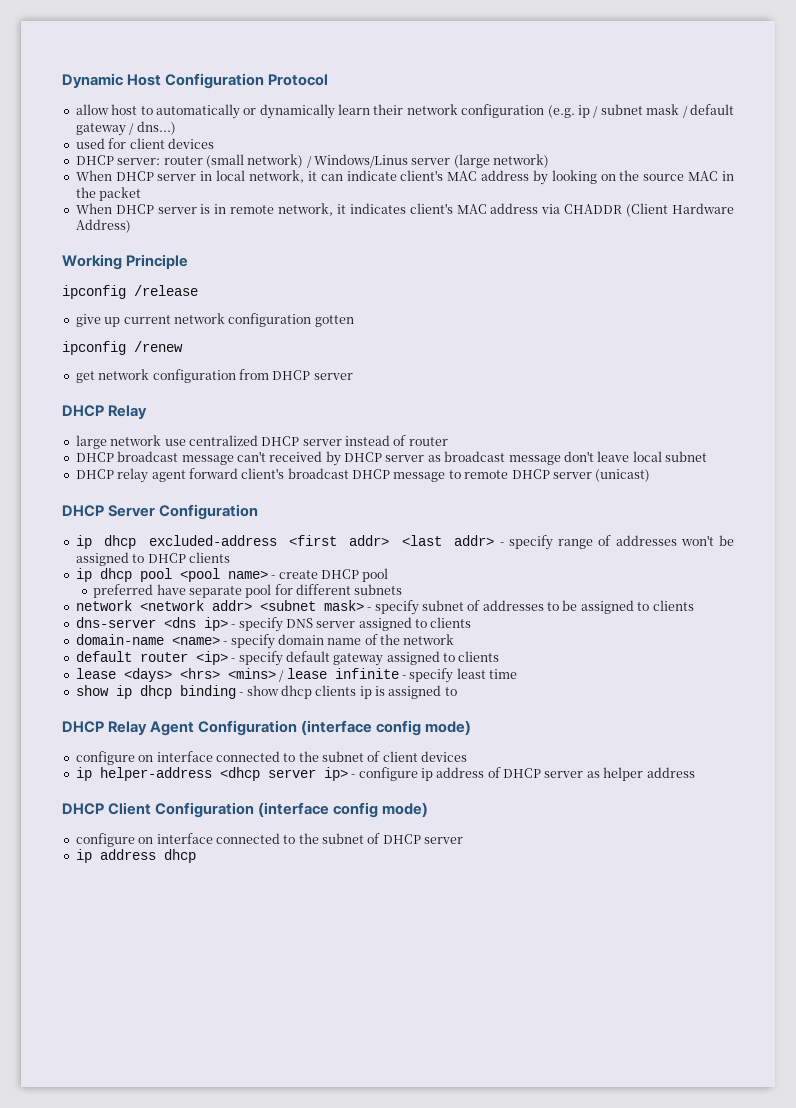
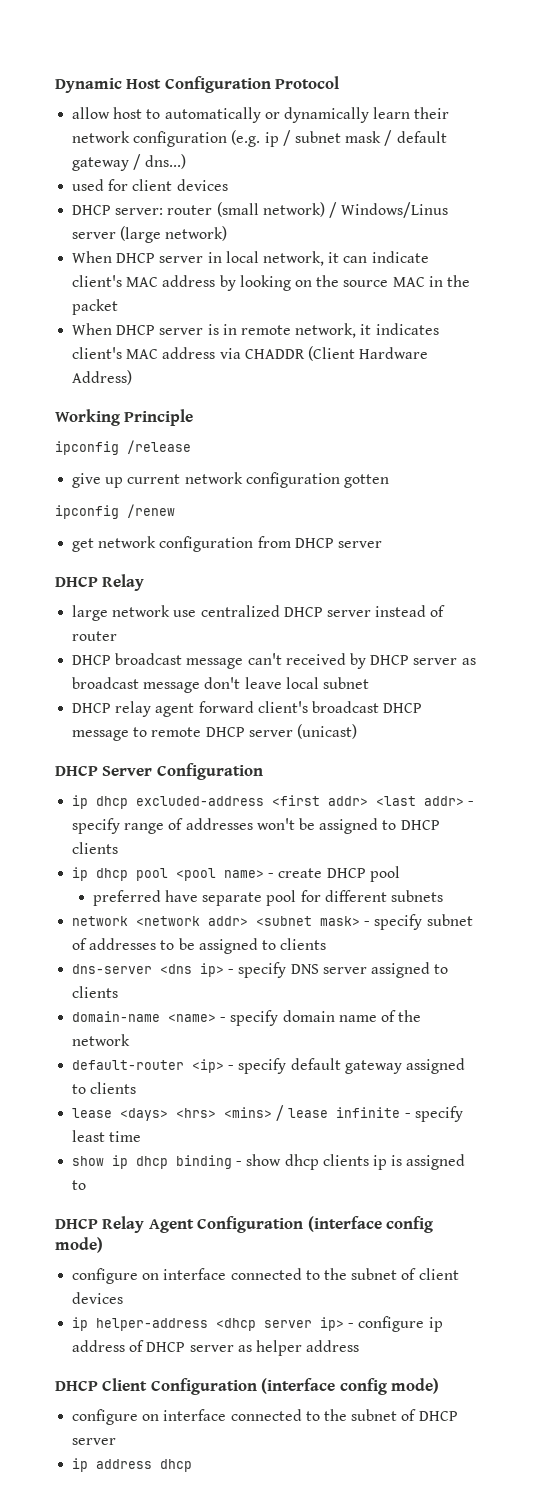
[75,651,188,662] default router -> [72,1060,185,1070] default-router

